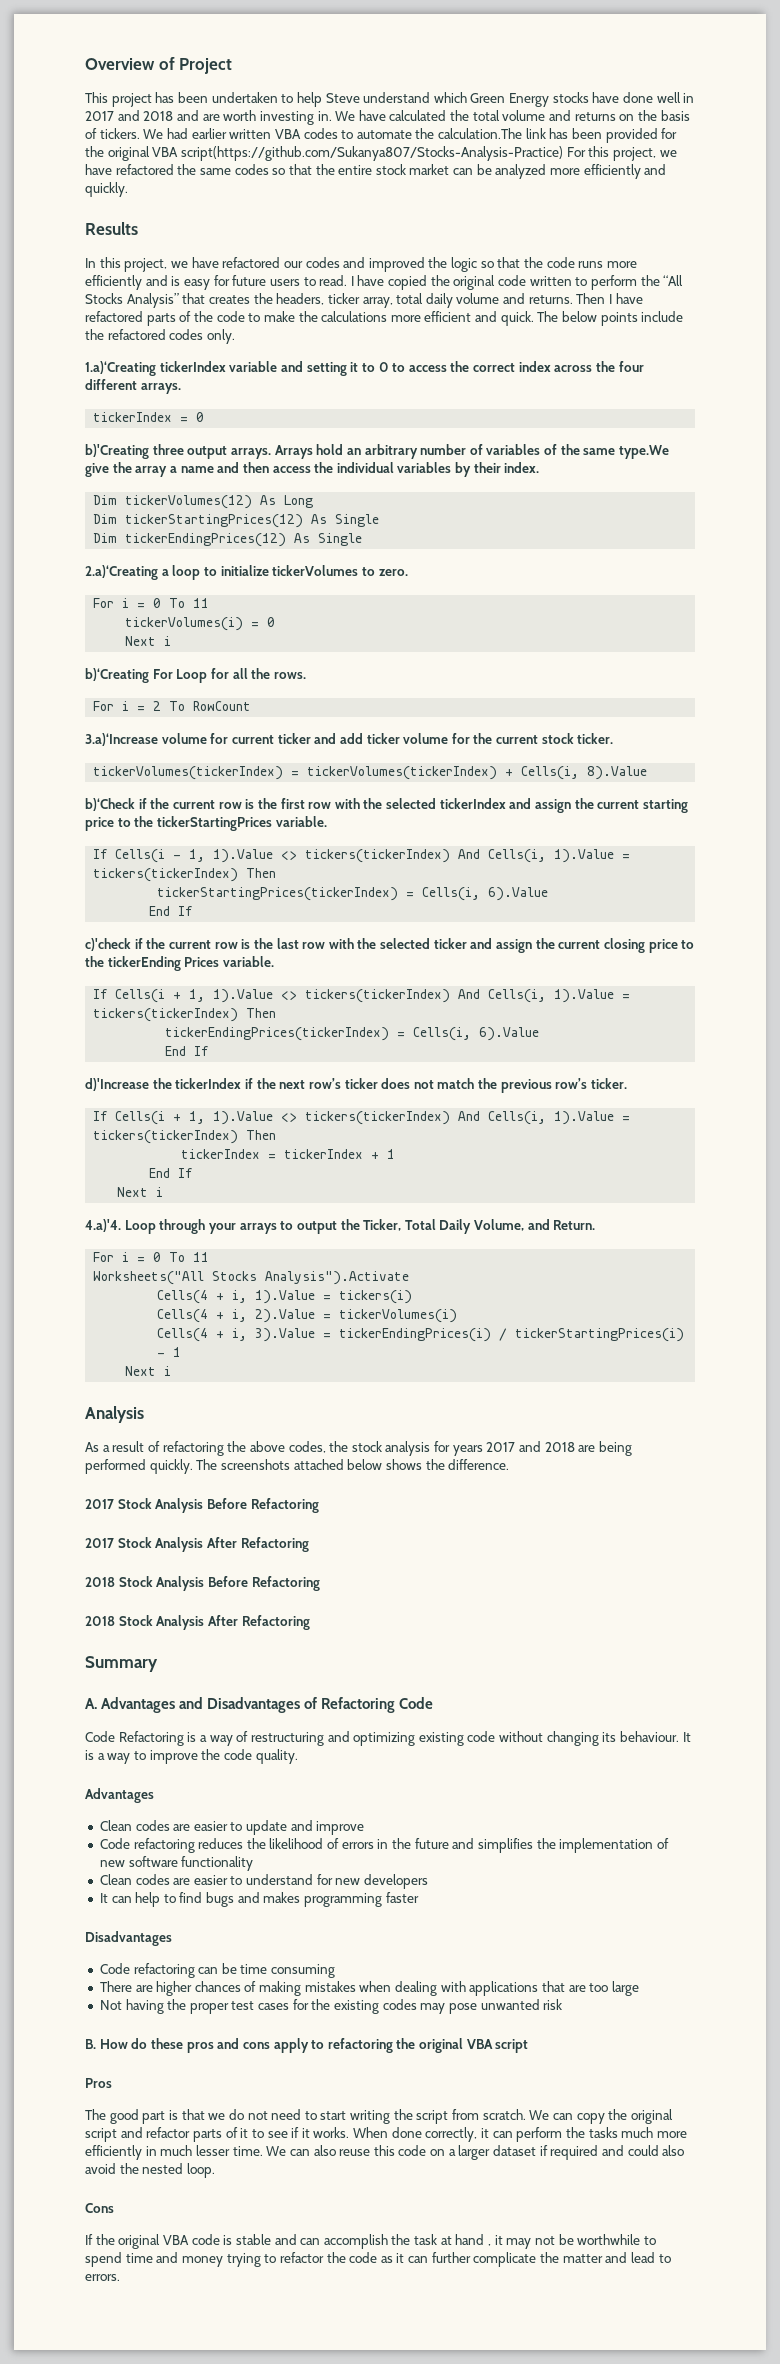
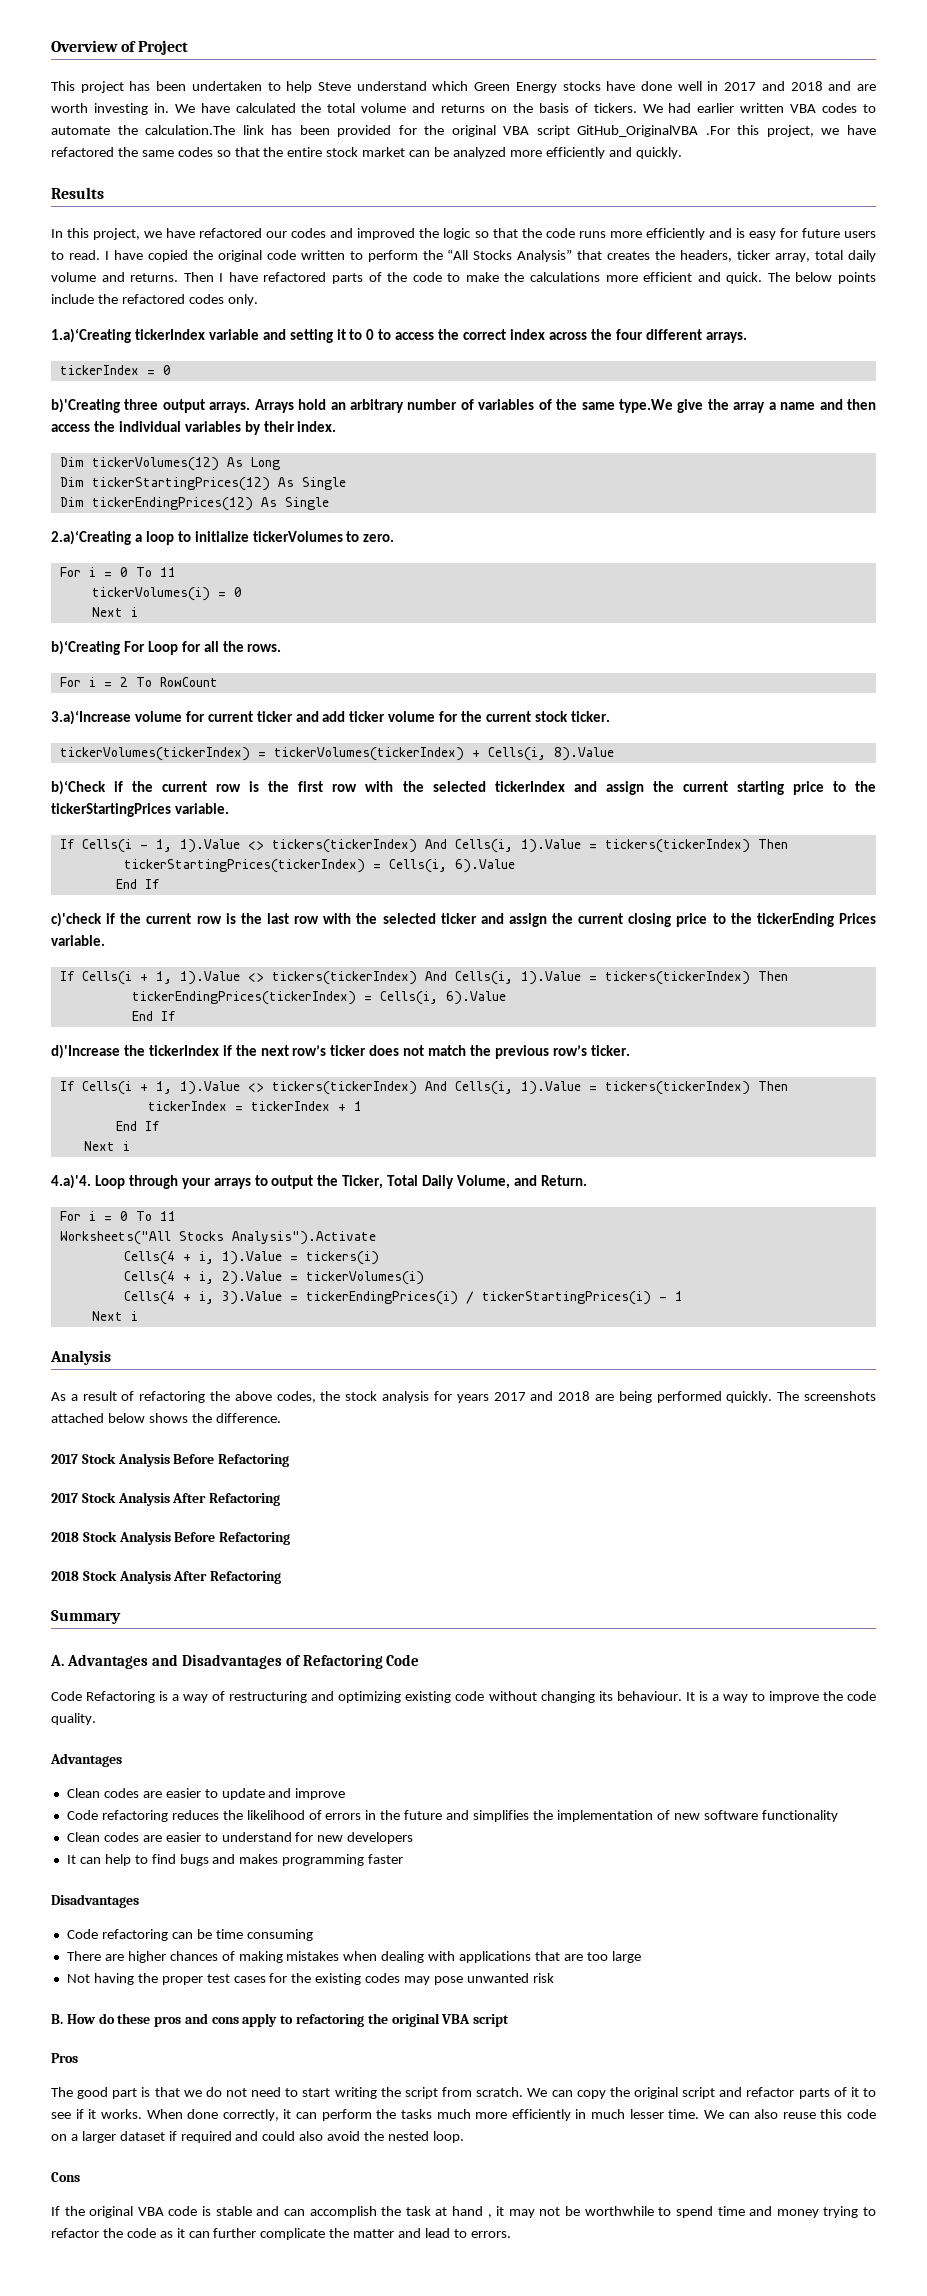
[180,146,586,161] script(https://github.com/Sukanya807/Stocks-Analysis-Practice) For -> [536,125,730,137] script GitHub_OriginalVBA .For

